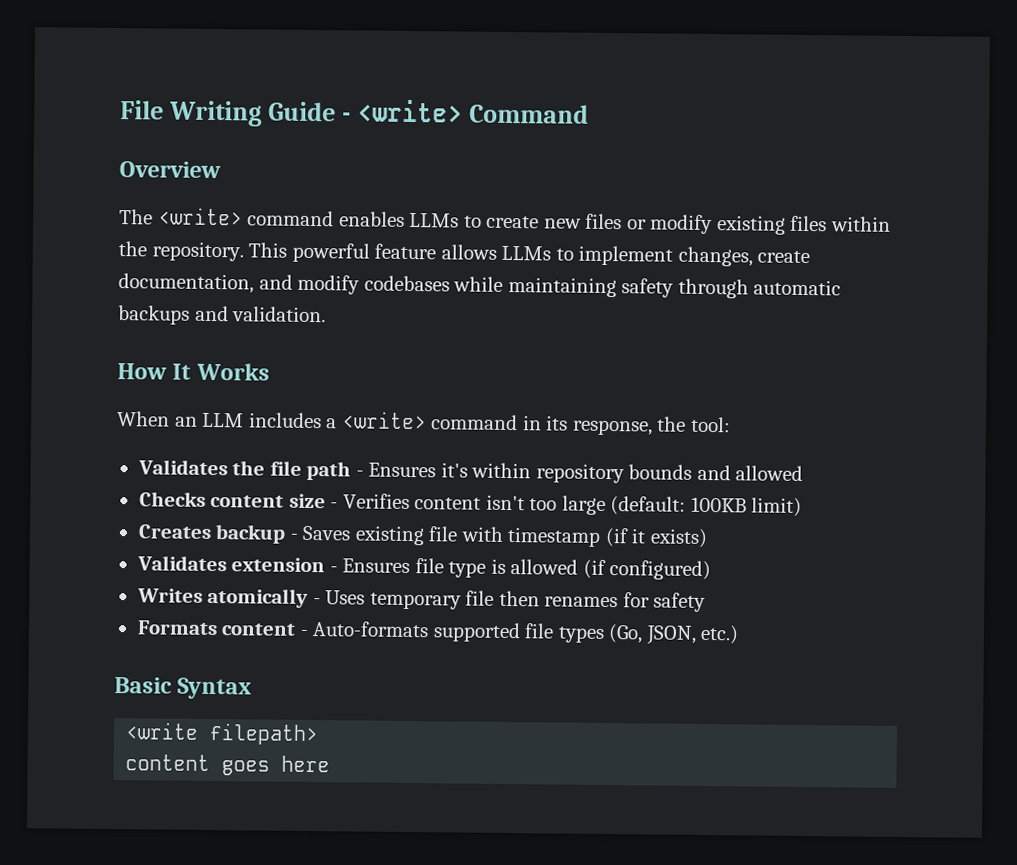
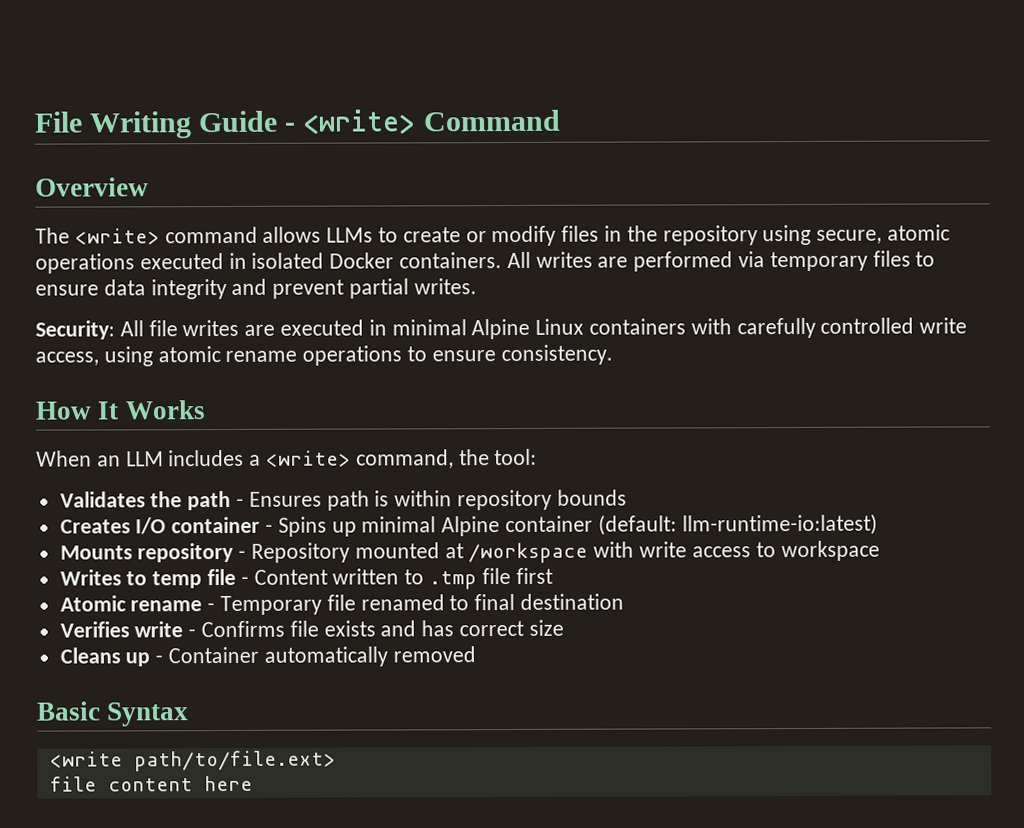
[338,211,405,227] enables -> [262,226,322,243] allows
[543,213,891,235] [118,241,811,267] [118,273,842,299] [118,305,327,325] new files or modify existing files within the repository. This powerful feature allows LLMs to implement changes, create documentation, and modify codebases while maintaining safety through automatic backups and validation. -> [465,224,951,247] [35,250,936,274] [35,278,477,300] [35,317,968,340] [35,344,613,367] or modify files in the repository using secure, atomic operations executed in isolated Docker containers. All writes are performed via temporary files to ensure data integrity and prevent partial writes. // Security: All file writes are executed in minimal Alpine Linux containers with carefully controlled write access, using atomic rename operations to ensure consistency.
[431,414,653,436] command in its response, -> [355,449,454,469] command,
[269,460,302,476] file -> (183, 499) none
[440,462,468,478] it's -> [326,490,390,511] path is
[696,464,804,481] [138,491,803,517] [137,524,708,549] [136,555,712,581] [136,587,707,613] [136,620,740,645] and allowed // Checks content size - Verifies content isn't too large (default: 100KB limit) // Creates backup - Saves existing file with timestamp (if it exists) // Validates extension - Ensures file type is allowed (if configured) // Writes atomically - Uses temporary file then renames for safety // Formats content - Auto-formats supported file types (Go, JSON, etc.) -> [59,513,878,537] [59,540,880,564] [59,567,553,590] [59,593,625,616] [59,619,564,638] [59,646,476,667] // Creates I/O container - Spins up minimal Alpine container (default: llm-runtime-io:latest) // Mounts repository - Repository mounted at /workspace with write access to workspace // Writes to temp file - Content written to .tmp file first // Atomic rename - Temporary file renamed to final destination // Verifies write - Confirms file exists and has correct size // Cleans up - Container automatically removed
[209,722,320,746] [125,754,271,776] filepath> // content goes -> [133,750,336,772] [49,776,193,792] path/to/file.ext> // file content

